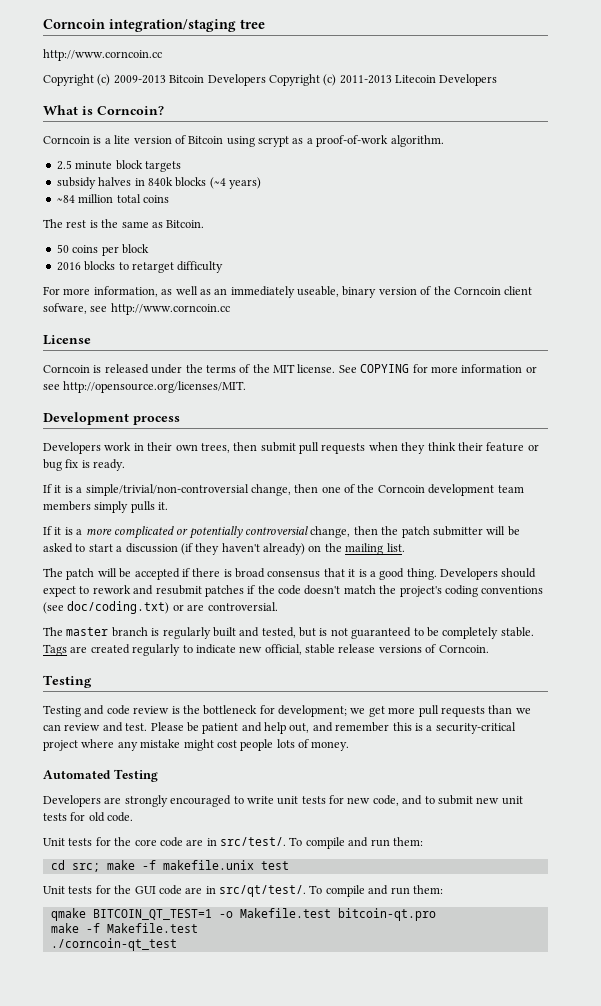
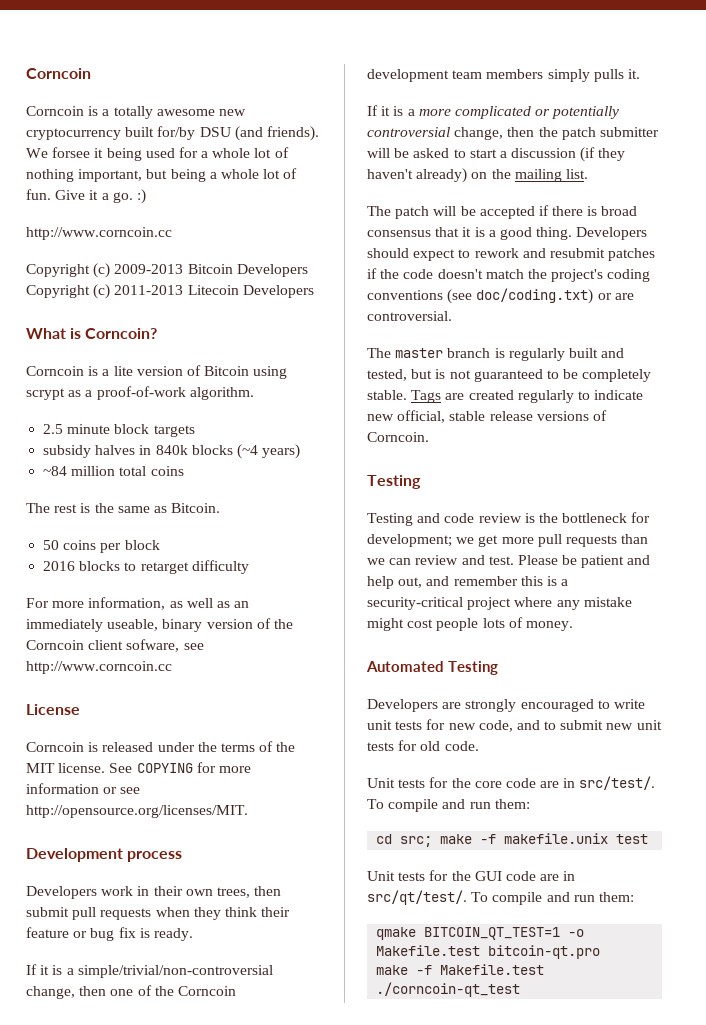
[43,19,265,32] Corncoin integration/staging tree -> [26,68,91,79] [26,106,246,119] [26,126,319,141] [26,147,289,161] [26,168,298,182] [26,189,146,204] Corncoin // Corncoin is a totally awesome new cryptocurrency built for/by DSU (and friends). We forsee it being used for a whole lot of nothing important, but being a whole lot of fun. Give it a go. :)

